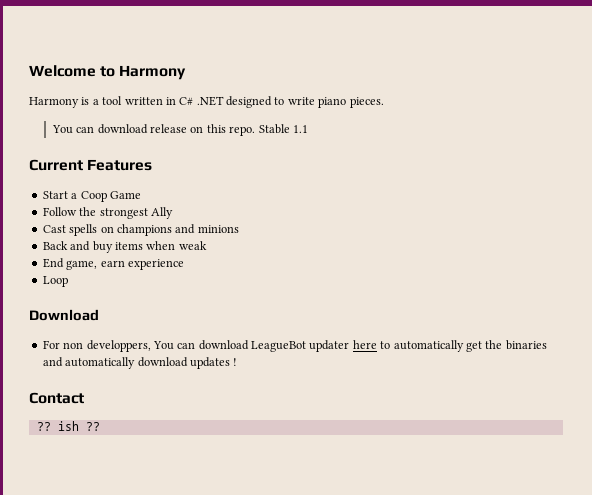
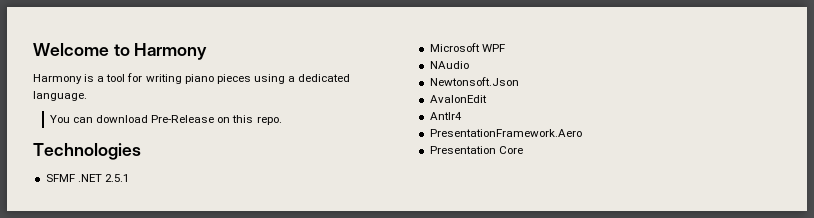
[124,96,384,108] [51,124,188,134] written in C# .NET designed to write piano pieces. // You can download release -> [127,73,351,84] [33,91,87,101] [49,115,215,123] for writing piano pieces using a dedicated language. // You can download Pre-Release
[258,124,308,134] [29,159,153,171] [42,191,141,202] [42,207,173,219] [42,224,239,236] [42,241,207,253] [42,258,184,270] [42,276,68,287] [29,309,99,321] [42,340,547,352] [42,357,238,369] [29,392,84,404] [36,421,100,431] Stable 1.1 // Current Features // Start a Coop Game // Follow the strongest Ally // Cast spells on champions and minions // Back and buy items when weak // End game, earn experience // Loop // Download // For non developpers, You can download LeagueBot updater here to automatically get the binaries and automatically download updates ! // Contact // ?? ish ?? -> [33,143,141,160] [45,174,129,182] [429,43,505,52] [429,61,469,69] [429,77,519,86] [429,95,487,103] [429,112,462,120] [429,129,582,137] [429,146,523,154] // Technologies // SFMF .NET 2.5.1 // Microsoft WPF // NAudio // Newtonsoft.Json // AvalonEdit // Antlr4 // PresentationFramework.Aero // Presentation Core

